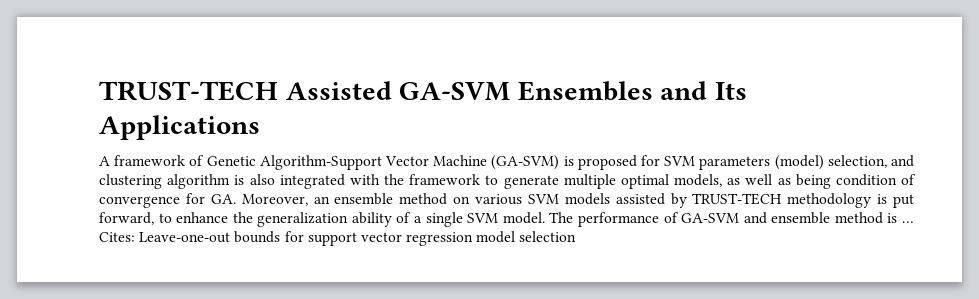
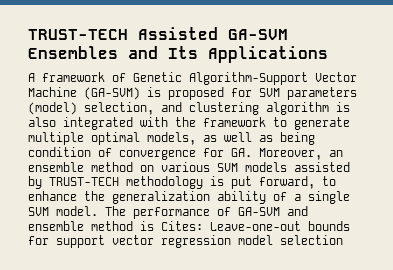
[901,221,914,223] … -> (154, 226) none

